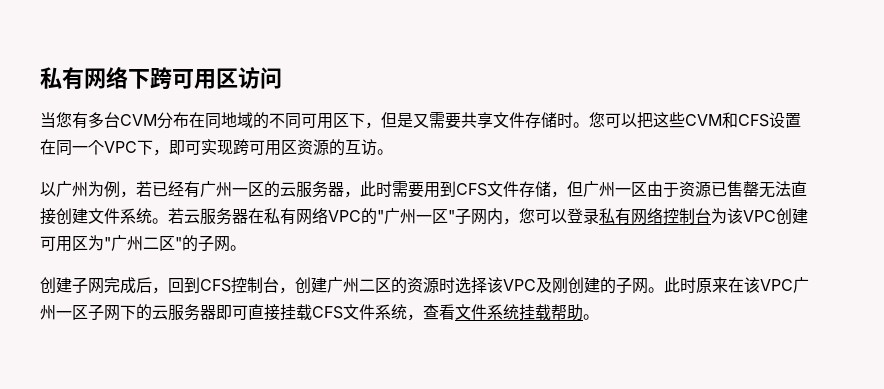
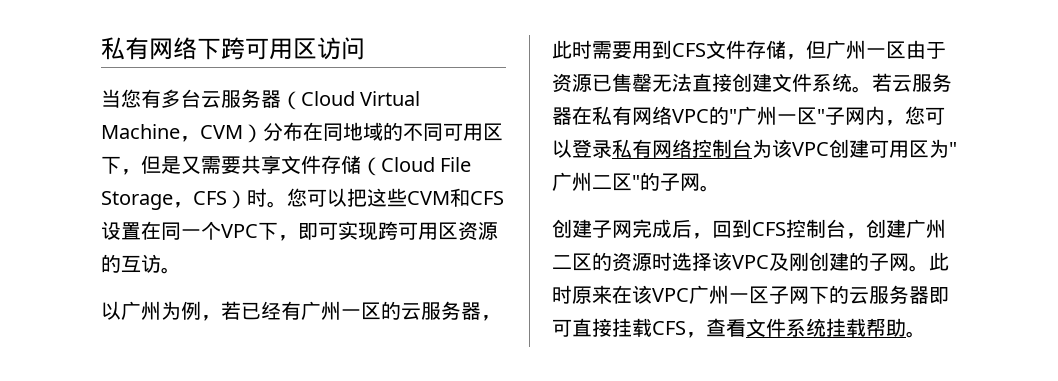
[120,114,157,126] CVM -> [201,89,421,110] [101,124,263,143] 云服务器（Cloud Virtual Machine，CVM）
(557, 120) none -> [361,157,472,176] [101,190,247,210] （Cloud File Storage，CFS）
[343,304,407,320] 文件系统 -> (686, 328) none

